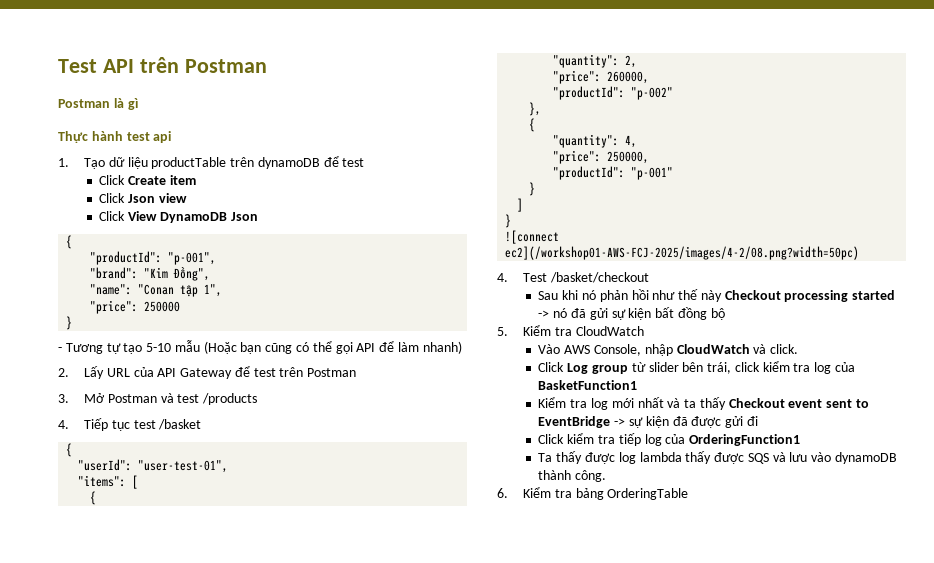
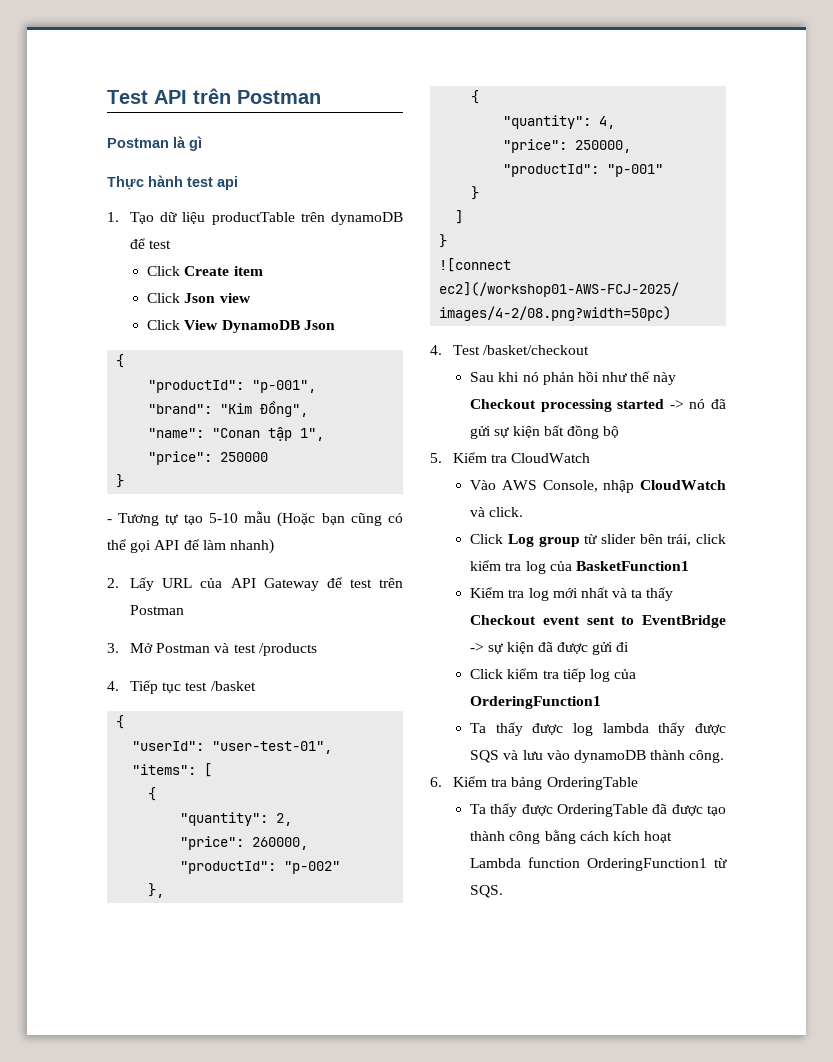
(689, 494) none -> [470,803,726,817] [470,830,673,844] [470,857,727,871] [470,885,504,898] // Ta thấy được OrderingTable đã được tạo thành công bằng cách kích hoạt Lambda function OrderingFunction1 từ SQS.

